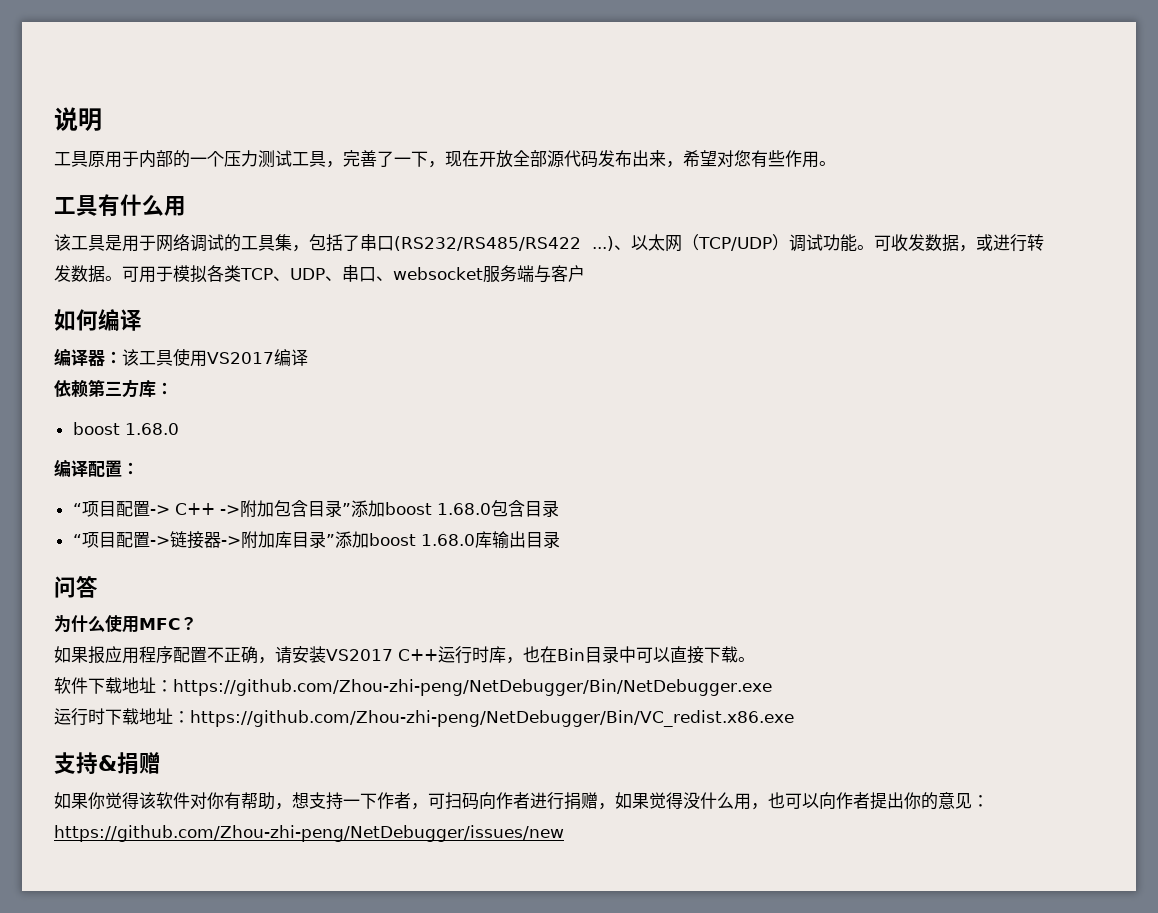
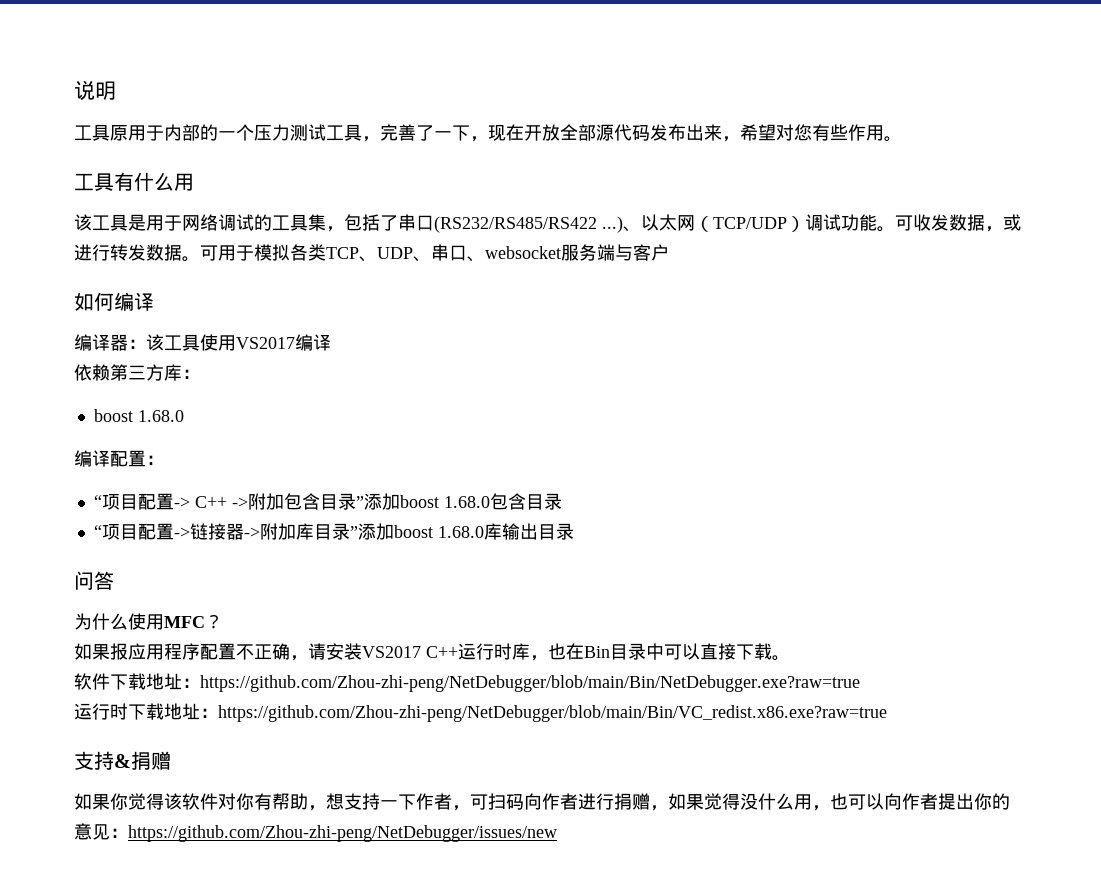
[173,679,772,696] https://github.com/Zhou-zhi-peng/NetDebugger/Bin/NetDebugger.exe -> [200,675,860,692] https://github.com/Zhou-zhi-peng/NetDebugger/blob/main/Bin/NetDebugger.exe?raw=true
[190,710,794,727] https://github.com/Zhou-zhi-peng/NetDebugger/Bin/VC_redist.x86.exe -> [218,705,887,722] https://github.com/Zhou-zhi-peng/NetDebugger/blob/main/Bin/VC_redist.x86.exe?raw=true

